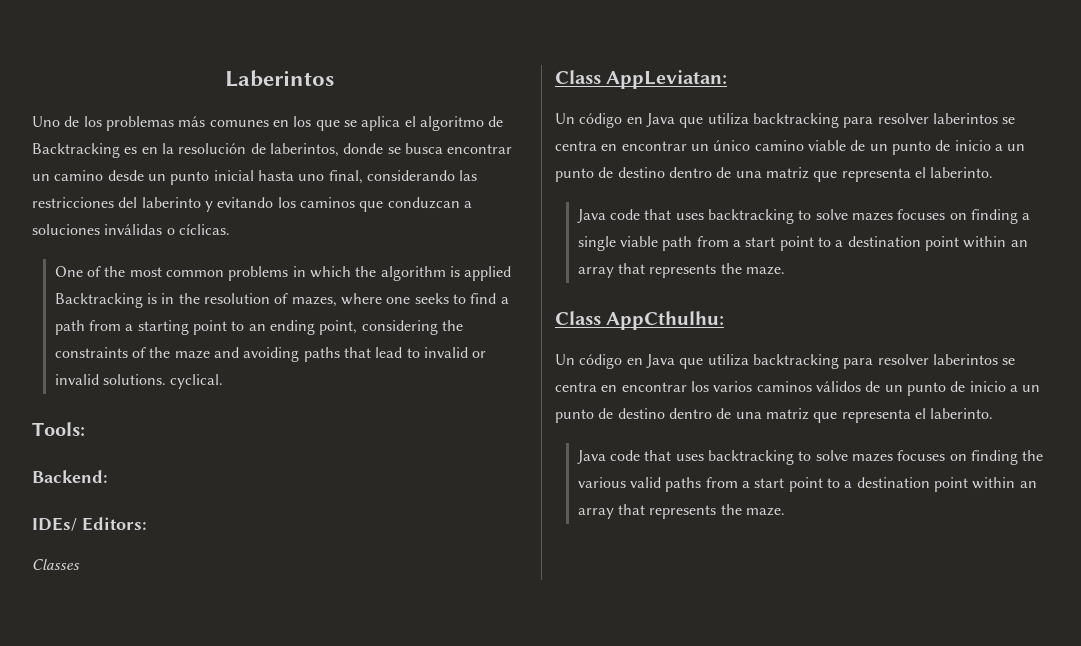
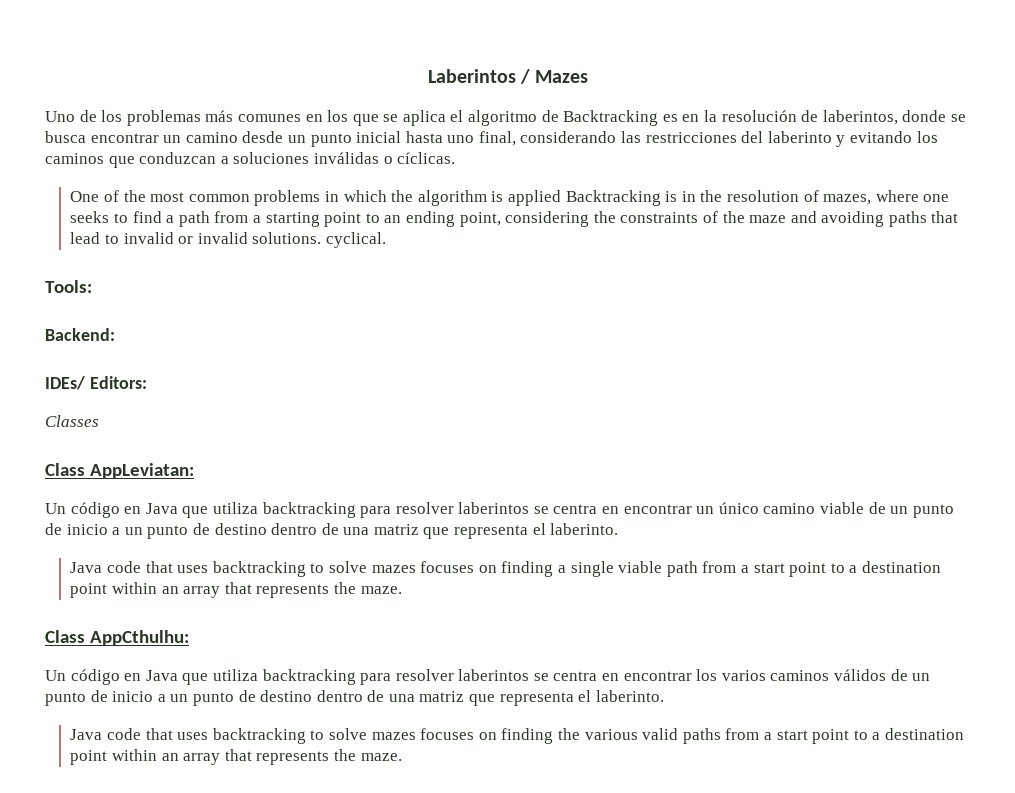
(334, 78) none -> [520,69,589,84] / Mazes

